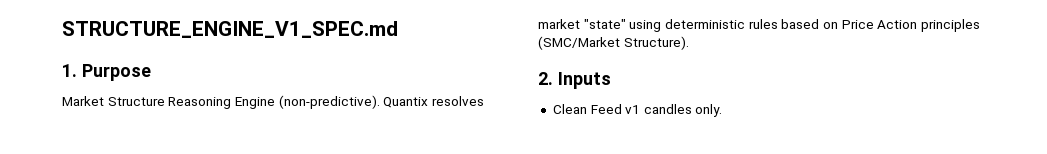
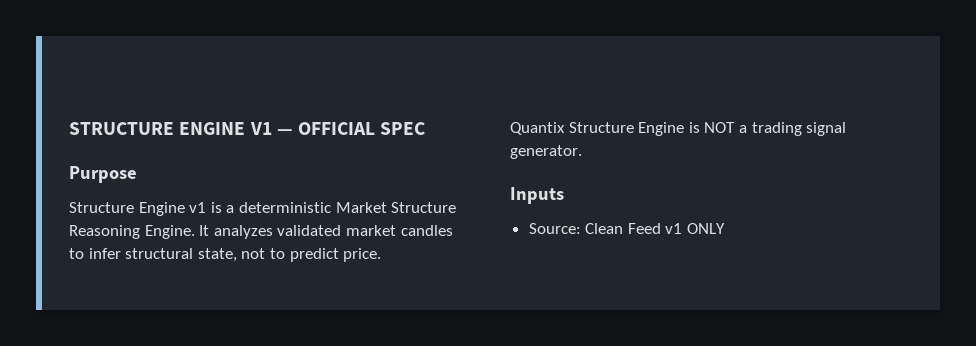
[62,21,398,38] [62,64,151,81] [62,95,484,109] [538,19,980,32] [538,36,689,50] [538,72,553,85] STRUCTURE_ENGINE_V1_SPEC.md // 1. Purpose // Market Structure Reasoning Engine (non-predictive). Quantix resolves market "state" using deterministic rules based on Price Action principles (SMC/Market Structure). // 2. -> [69,122,426,135] [69,166,137,183] [69,202,457,216] [69,225,453,239] [69,248,382,262] [510,122,847,136] [510,145,582,159] STRUCTURE ENGINE V1 — OFFICIAL SPEC // Purpose // Structure Engine v1 is a deterministic Market Structure Reasoning Engine. It analyzes validated market candles to infer structural state, not to predict price. // Quantix Structure Engine is NOT a trading signal generator. //
(611, 80) none -> [528,223,581,234] Source:
[643,104,723,117] candles only. -> [687,223,726,234] ONLY

